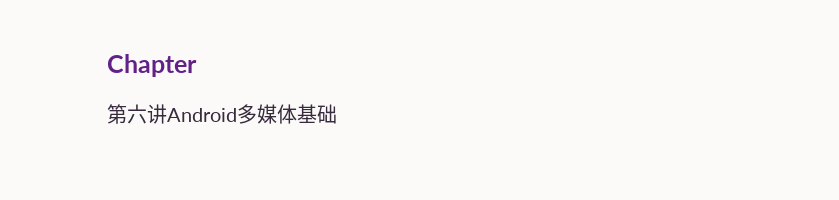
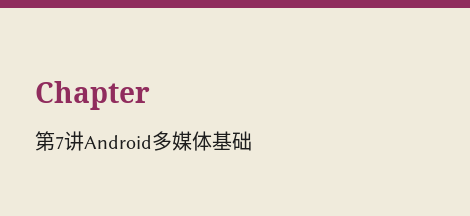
[127,104,147,124] 六 -> [55,136,64,149] 7

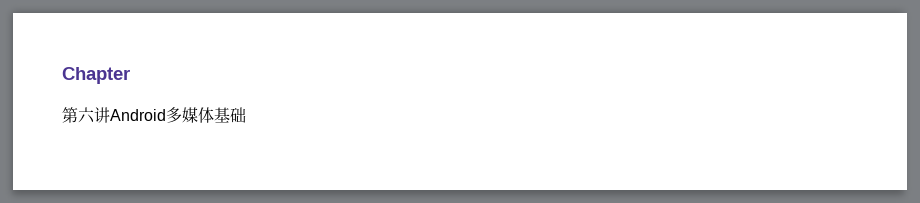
[55,136,64,149] 7 -> [78,107,95,123] 六

